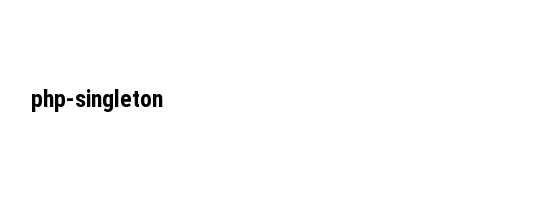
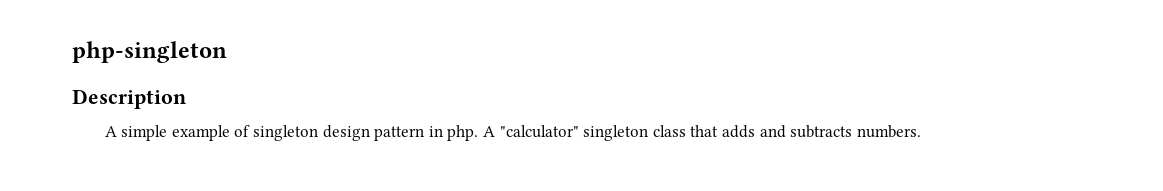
(163, 100) none -> [72,89,187,109] [104,125,921,141] // Description // A simple example of singleton design pattern in php. A "calculator" singleton class that adds and subtracts numbers.

